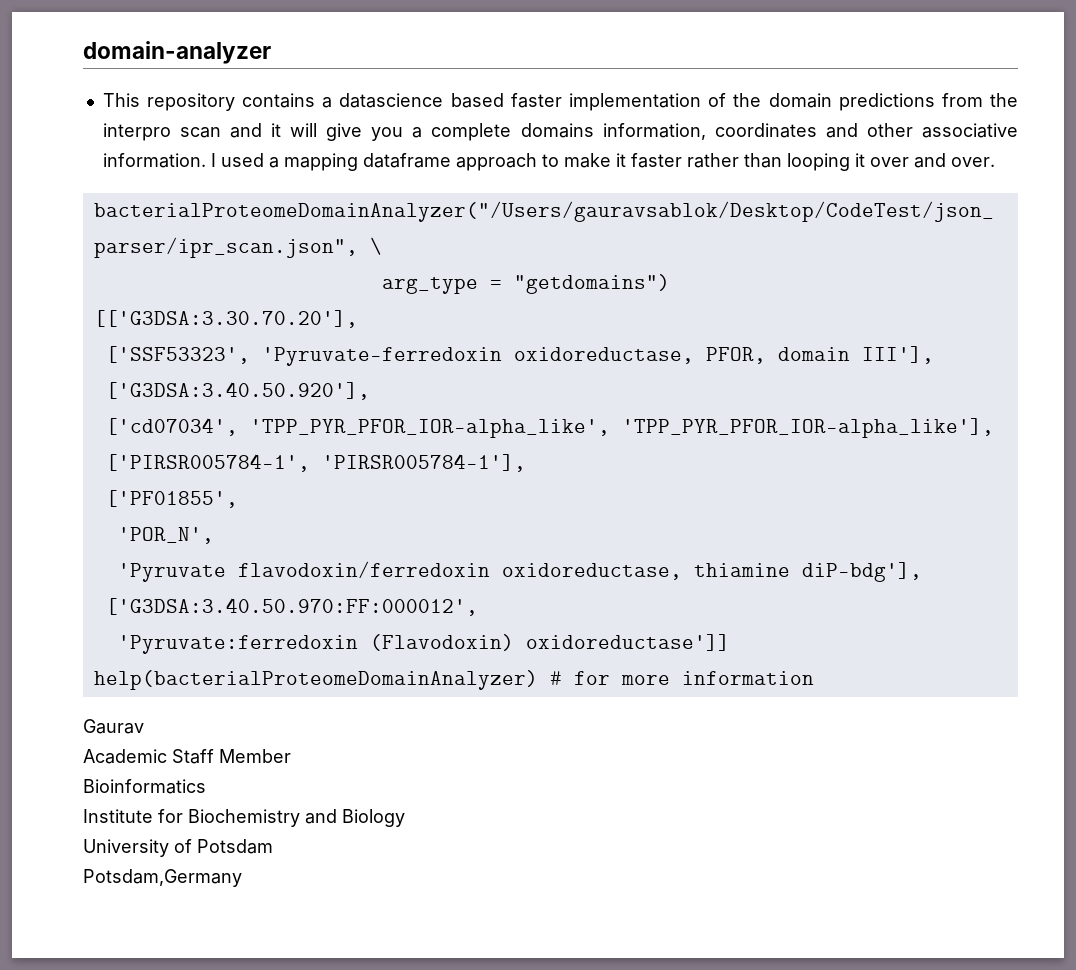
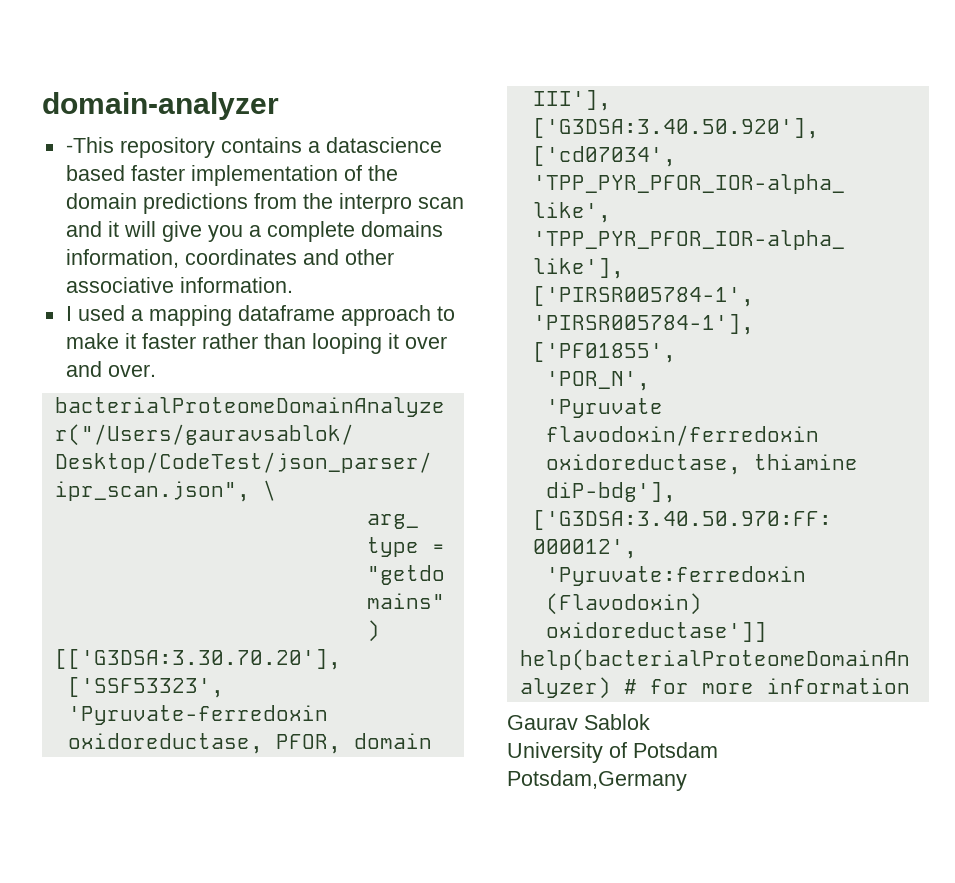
[102,93,140,107] This -> [65,137,114,153] -This
(206, 160) none -> (293, 285) //
[83,749,291,764] [83,779,206,794] [83,809,405,827] // Academic Staff Member // Bioinformatics // Institute for Biochemistry and Biology -> [584,714,650,730] Sablok

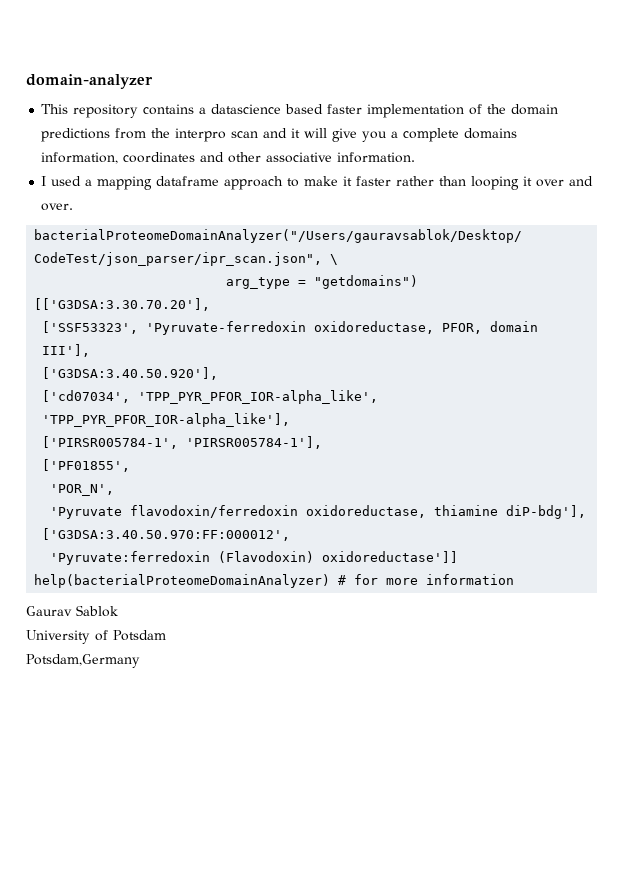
[65,137,114,153] -This -> [41,104,69,114] This

